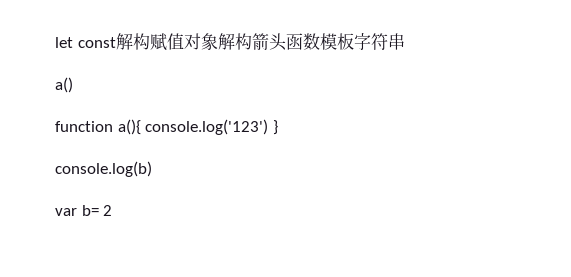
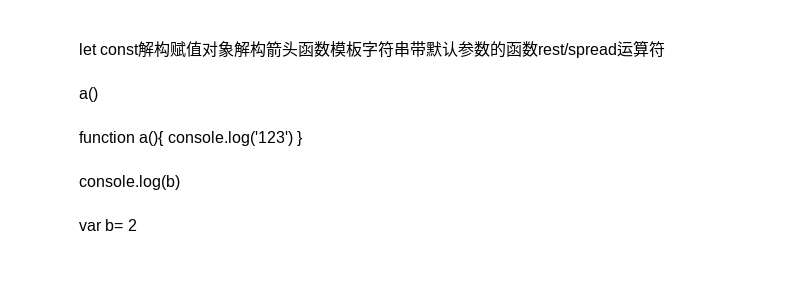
(405, 41) none -> [410,40,666,58] 带默认参数的函数rest/spread运算符

